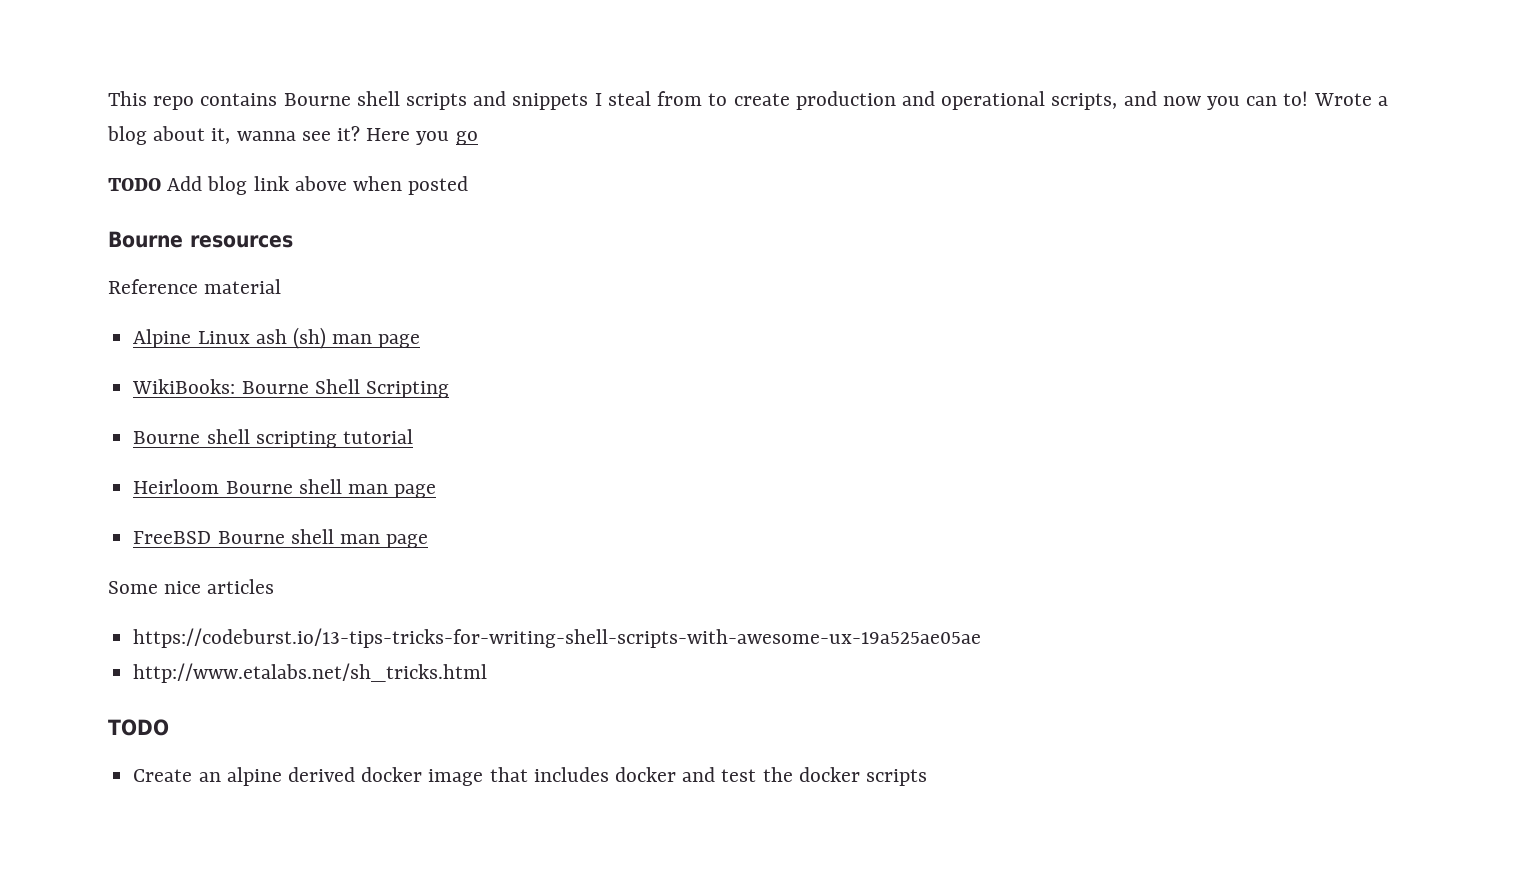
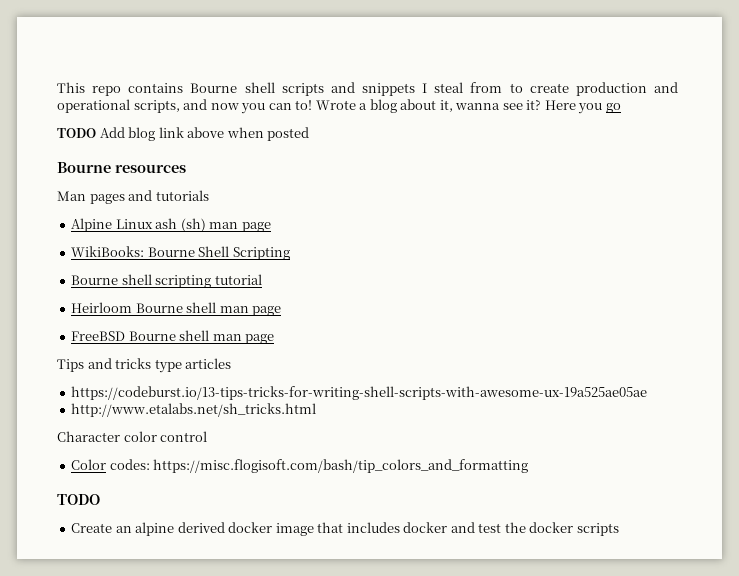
[108,279,282,294] Reference material -> [57,190,209,204] Man pages and tutorials
[108,581,202,594] Some nice -> [57,358,182,373] Tips and tricks type
(488, 673) none -> [57,431,208,442] [71,459,529,473] // Character color control // Color codes: https://misc.flogisoft.com/bash/tip_colors_and_formatting

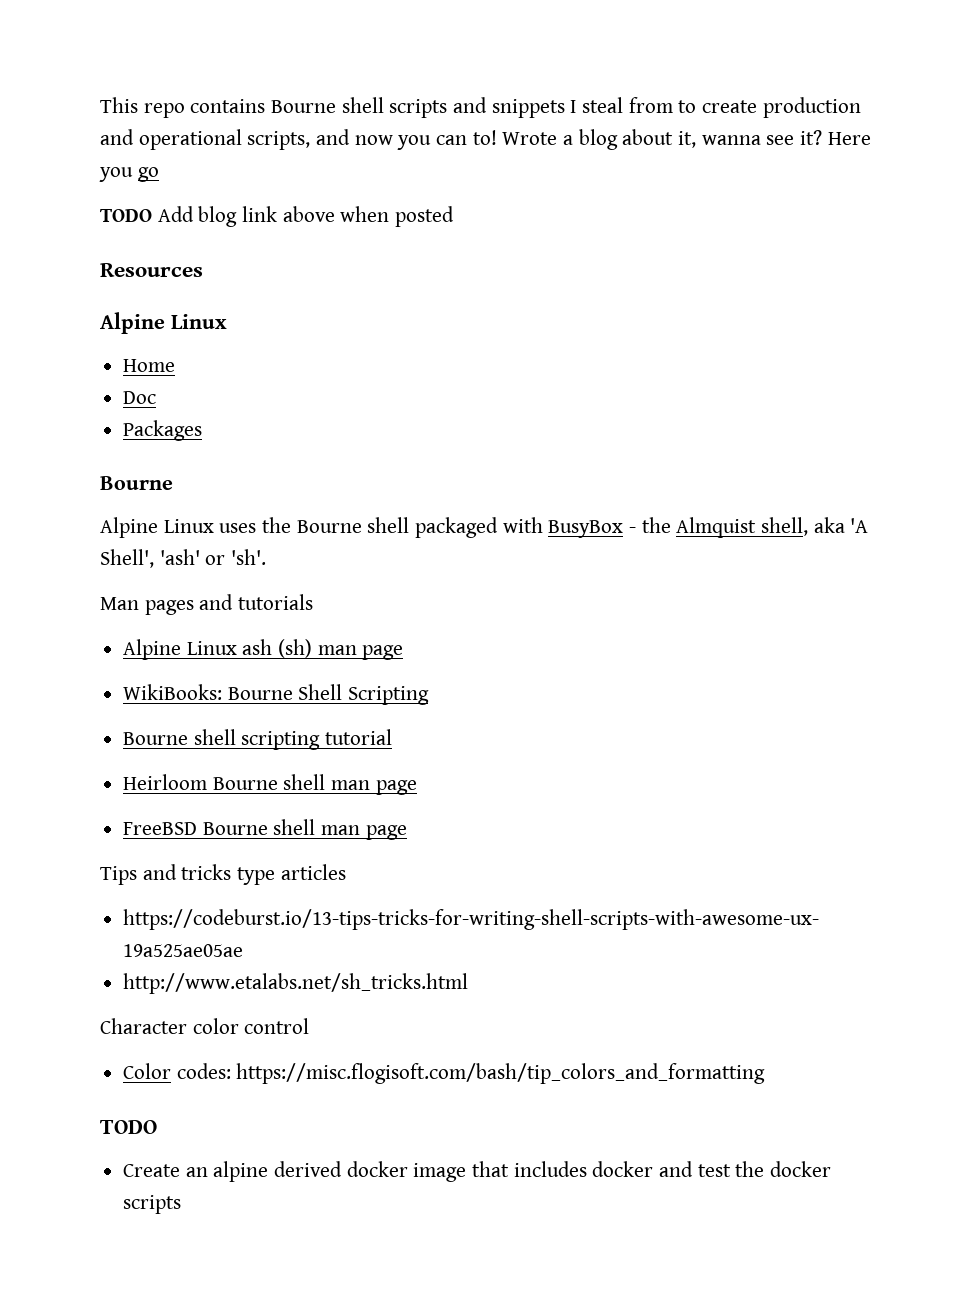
[57,162,186,173] Bourne resources -> [100,263,203,277] [100,312,227,334] [123,359,176,372] [123,391,157,404] [123,420,203,441] [100,476,173,490] [100,517,869,538] [100,549,267,568] Resources // Alpine Linux // Home // Doc // Packages // Bourne // Alpine Linux uses the Bourne shell packaged with BusyBox - the Almquist shell, aka 'A Shell', 'ash' or 'sh'.

